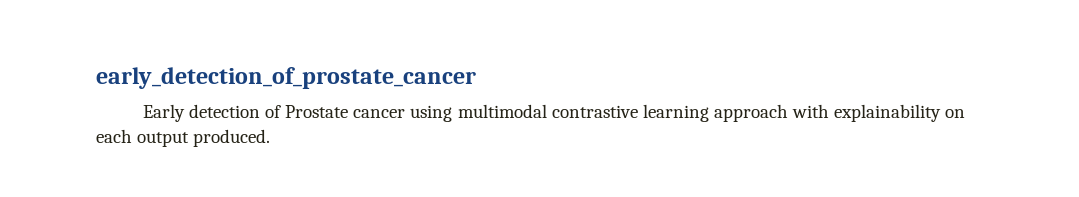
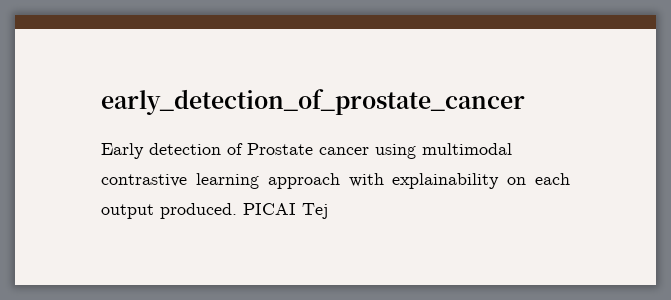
(271, 138) none -> [243,203,328,219] PICAI Tej

